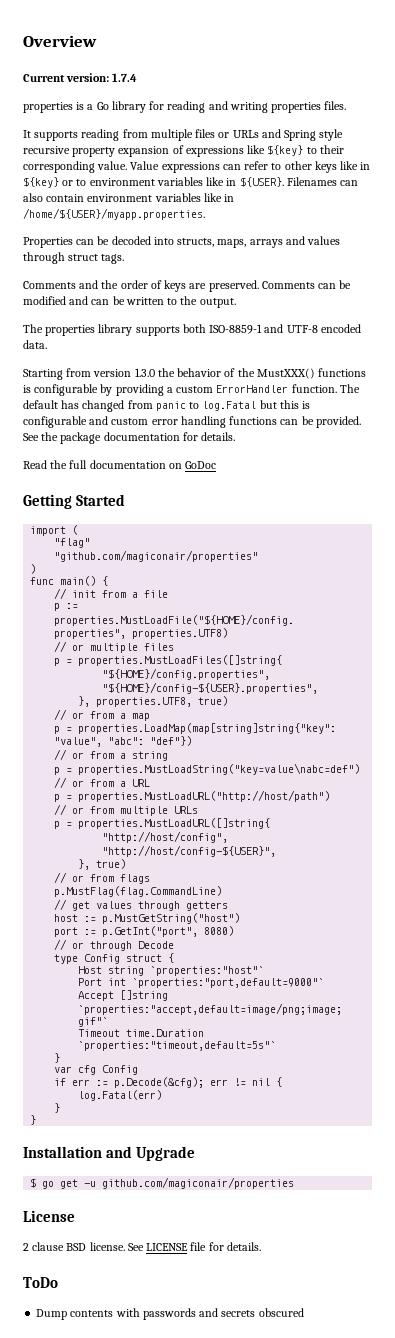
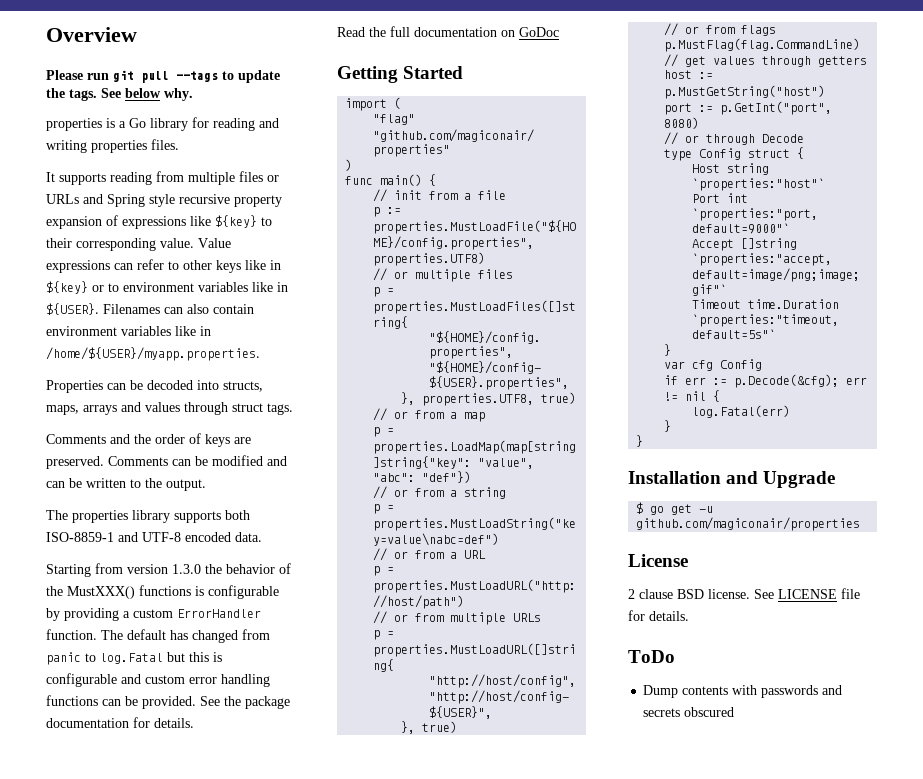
[23,73,138,82] Current version: 1.7.4 -> [46,70,280,83] [46,88,193,101] Please run git pull --tags to update the tags. See below why.

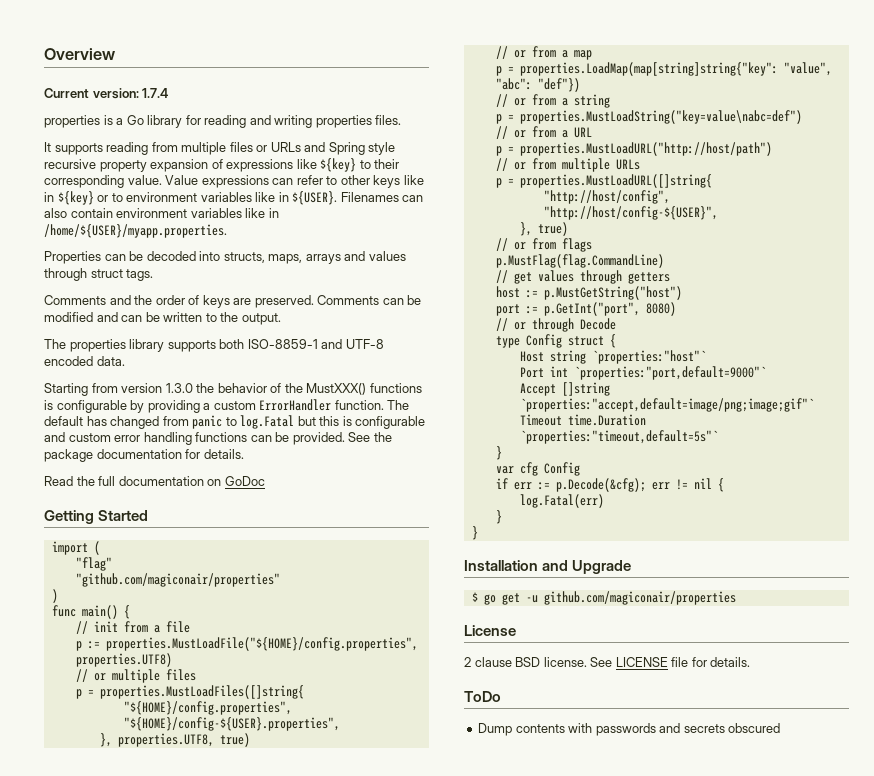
[46,70,280,83] [46,88,193,101] Please run git pull --tags to update the tags. See below why. -> [44,88,169,99] Current version: 1.7.4

